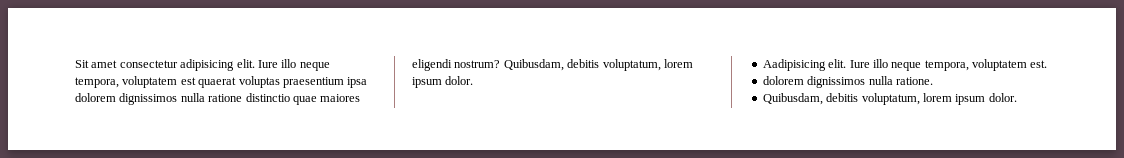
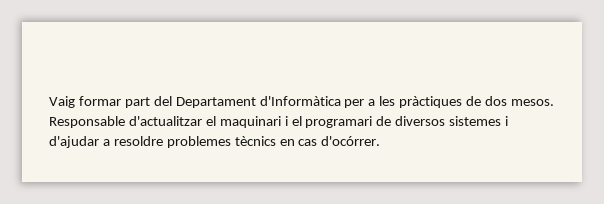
[75,59,330,71] [75,76,368,88] [75,93,361,105] [412,59,693,71] [412,76,474,88] [762,59,1048,71] [762,76,933,88] [762,93,1017,105] Sit amet consectetur adipisicing elit. Iure illo neque tempora, voluptatem est quaerat voluptas praesentium ipsa dolorem dignissimos nulla ratione distinctio quae maiores eligendi nostrum? Quibusdam, debitis voluptatum, lorem ipsum dolor. // Aadipisicing elit. Iure illo neque tempora, voluptatem est. // dolorem dignissimos nulla ratione. // Quibusdam, debitis voluptatum, lorem ipsum dolor. -> [49,96,554,108] [49,116,509,128] [49,136,381,148] Vaig formar part del Departament d'Informàtica per a les pràctiques de dos mesos. Responsable d'actualitzar el maquinari i el programari de diversos sistemes i d'ajudar a resoldre problemes tècnics en cas d'ocórrer.

